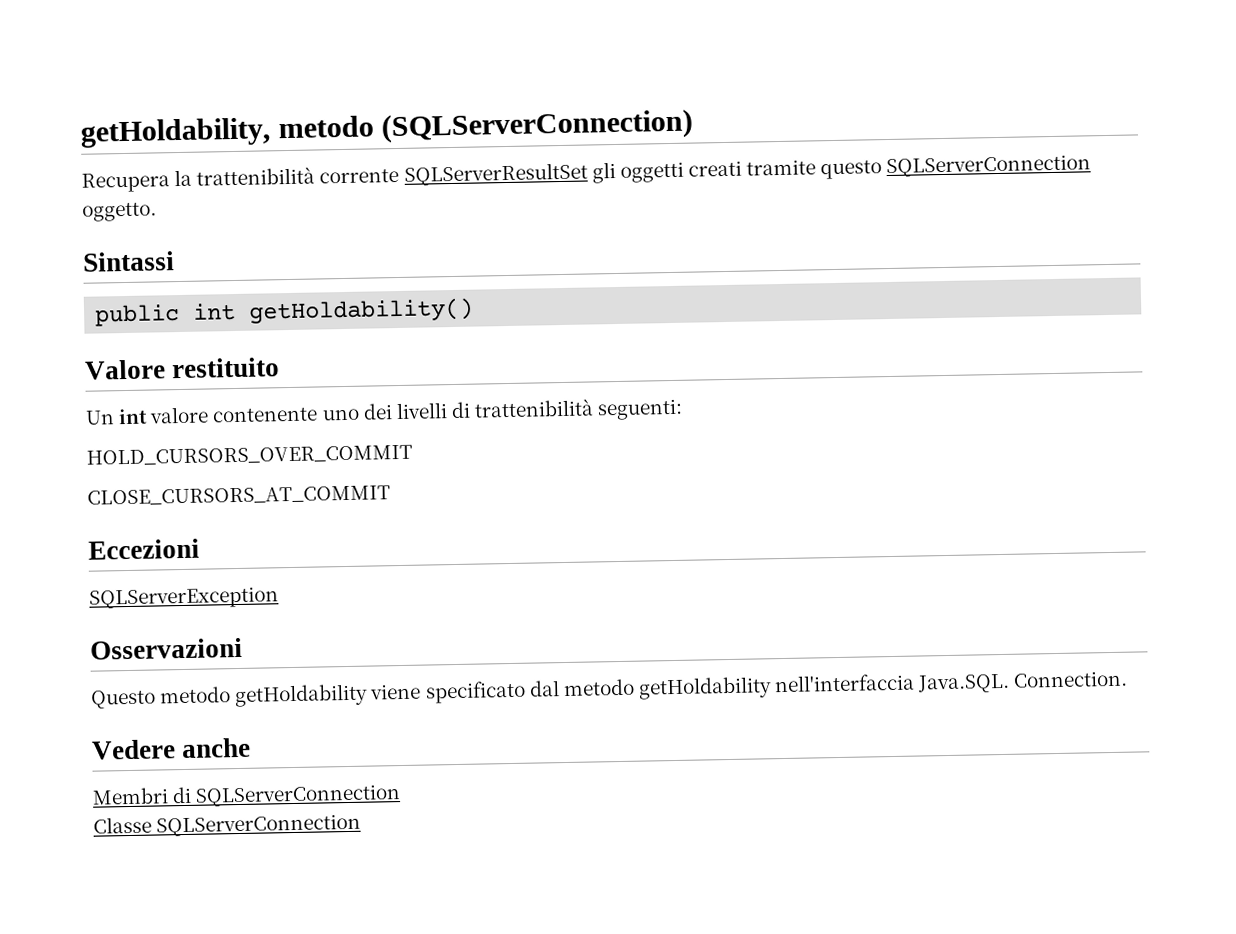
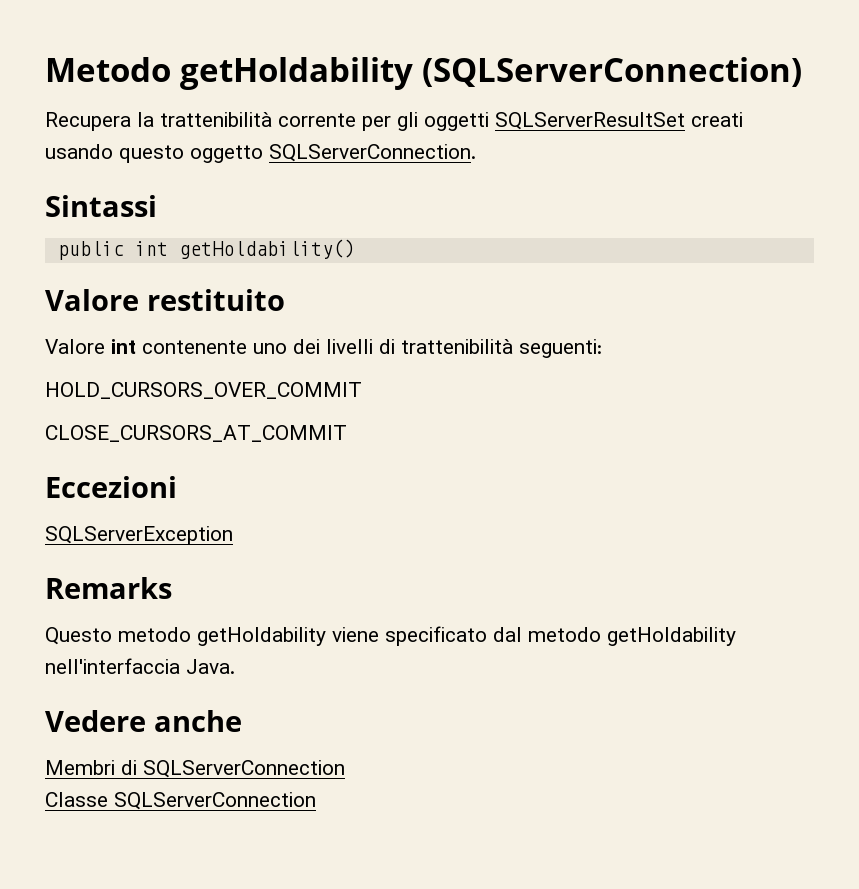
[80,115,375,148] getHoldability, metodo -> [45,57,413,90] Metodo getHoldability
[403,162,588,186] SQLServerResultSet -> [362,116,391,131] per
[687,154,1092,180] [82,202,157,222] creati tramite questo SQLServerConnection oggetto. -> [495,112,743,130] [45,144,476,163] SQLServerResultSet creati usando questo oggetto SQLServerConnection.
[85,406,210,425] Un int valore -> [45,339,136,354] Valore int
[90,637,243,660] Osservazioni -> [45,577,172,599] Remarks
[917,670,1129,694] Java.SQL. Connection. -> [186,659,235,674] Java.

